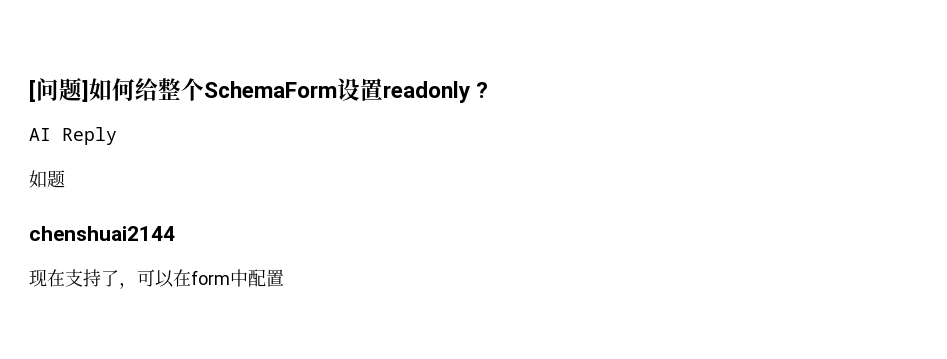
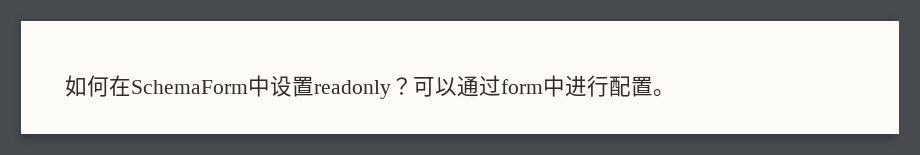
[29,77,489,103] [29,127,117,145] [29,170,65,188] [29,226,175,241] [29,269,284,289] [问题]如何给整个SchemaForm设置readonly ? // AI Reply // 如题 // chenshuai2144 // 现在支持了，可以在form中配置 -> [65,75,675,99] 如何在SchemaForm中设置readonly？可以通过form中进行配置。

